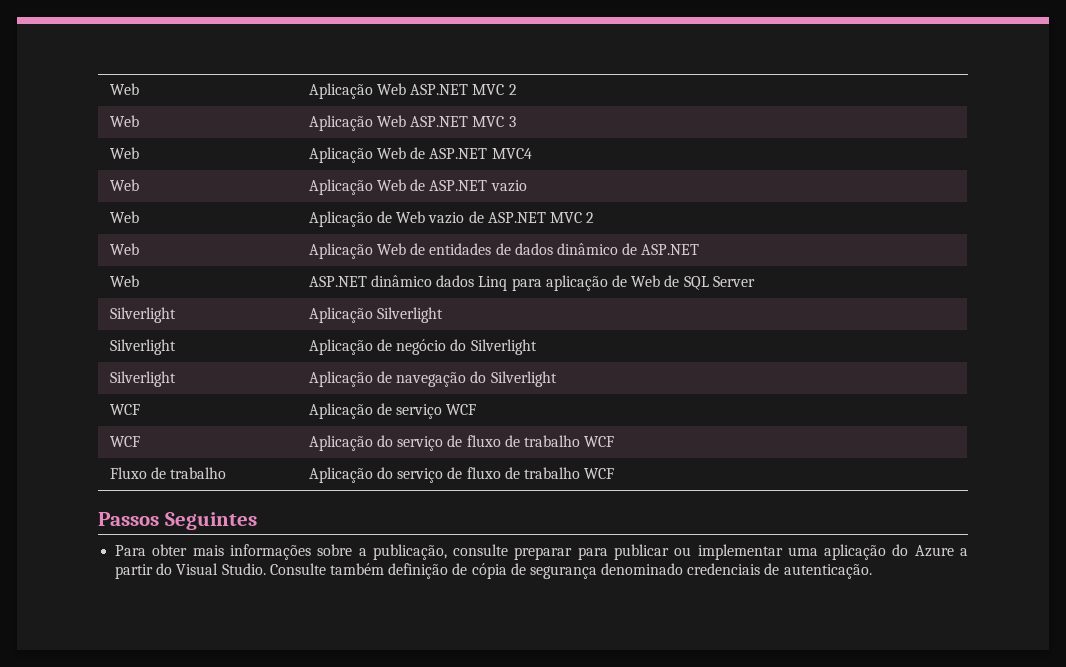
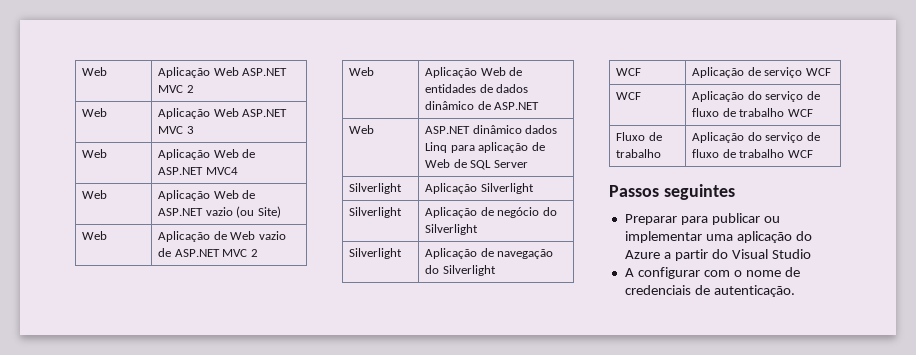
(527, 186) none -> [236,206,281,218] (ou Site)
[164,512,257,530] [115,544,573,560] Seguintes // Para obter mais informações sobre a publicação, consulte preparar -> [663,184,735,200] [624,214,677,225] seguintes // Preparar
[221,563,684,579] Studio. Consulte também definição de cópia de segurança denominado -> [771,249,811,259] [624,267,800,279] Studio // A configurar com o nome de

